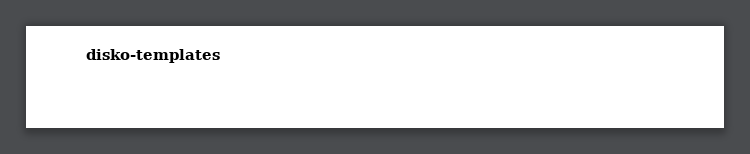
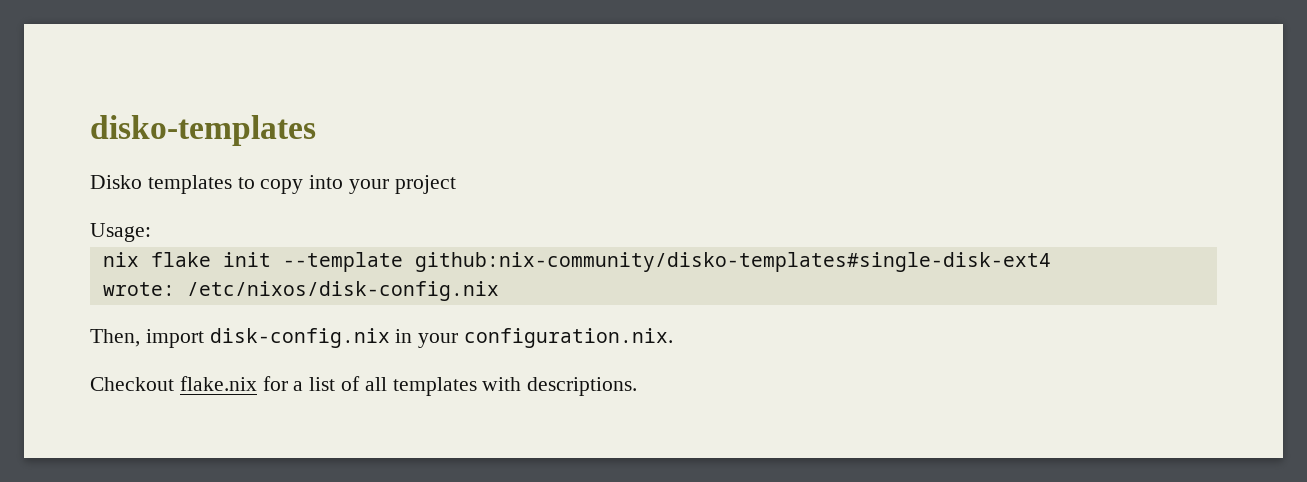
(220, 56) none -> [90,175,456,194] [90,223,151,242] [102,252,1051,272] [102,281,499,301] [90,328,674,348] [90,376,638,396] // Disko templates to copy into your project // Usage: // nix flake init --template github:nix-community/disko-templates#single-disk-ext4 // wrote: /etc/nixos/disk-config.nix // Then, import disk-config.nix in your configuration.nix. // Checkout flake.nix for a list of all templates with descriptions.

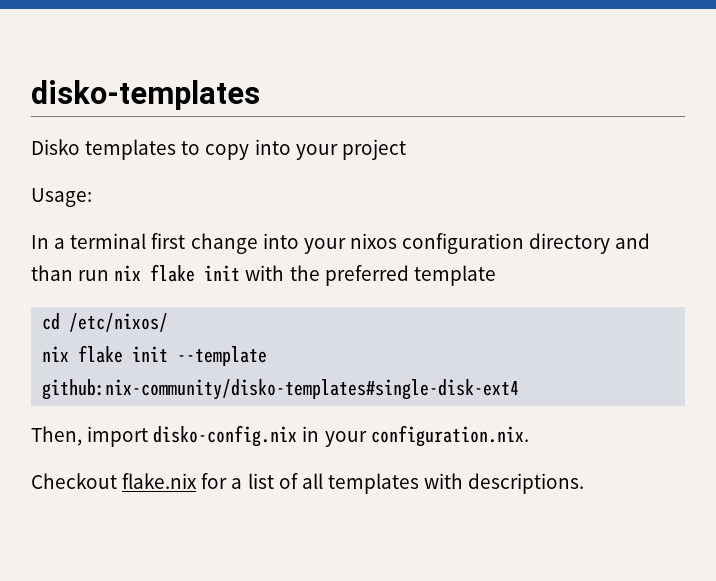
(151, 232) none -> [31,233,651,254] [31,264,496,286] [42,313,169,332] // In a terminal first change into your nixos configuration directory and than run nix flake init with the preferred template // cd /etc/nixos/
[102,281,499,301] // wrote: /etc/nixos/disk-config.nix -> (520, 389) none
[209,328,390,348] disk-config.nix -> [153,425,298,447] disko-config.nix

